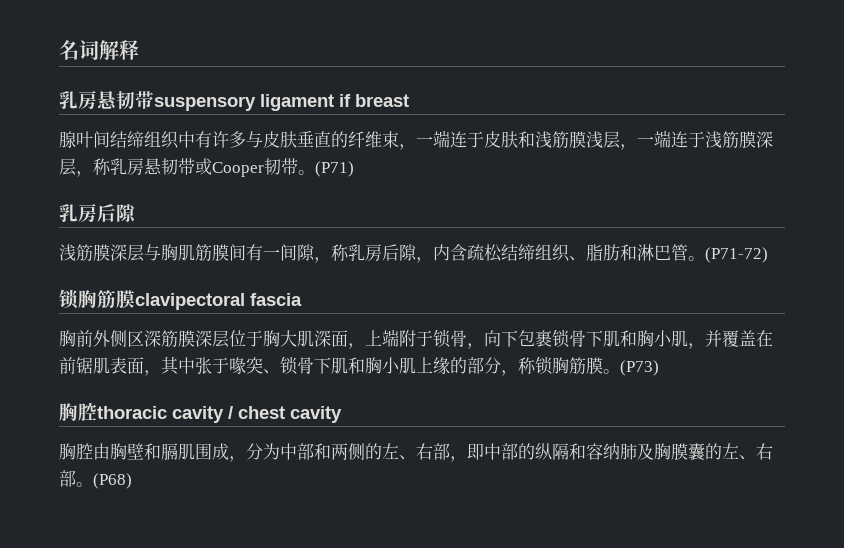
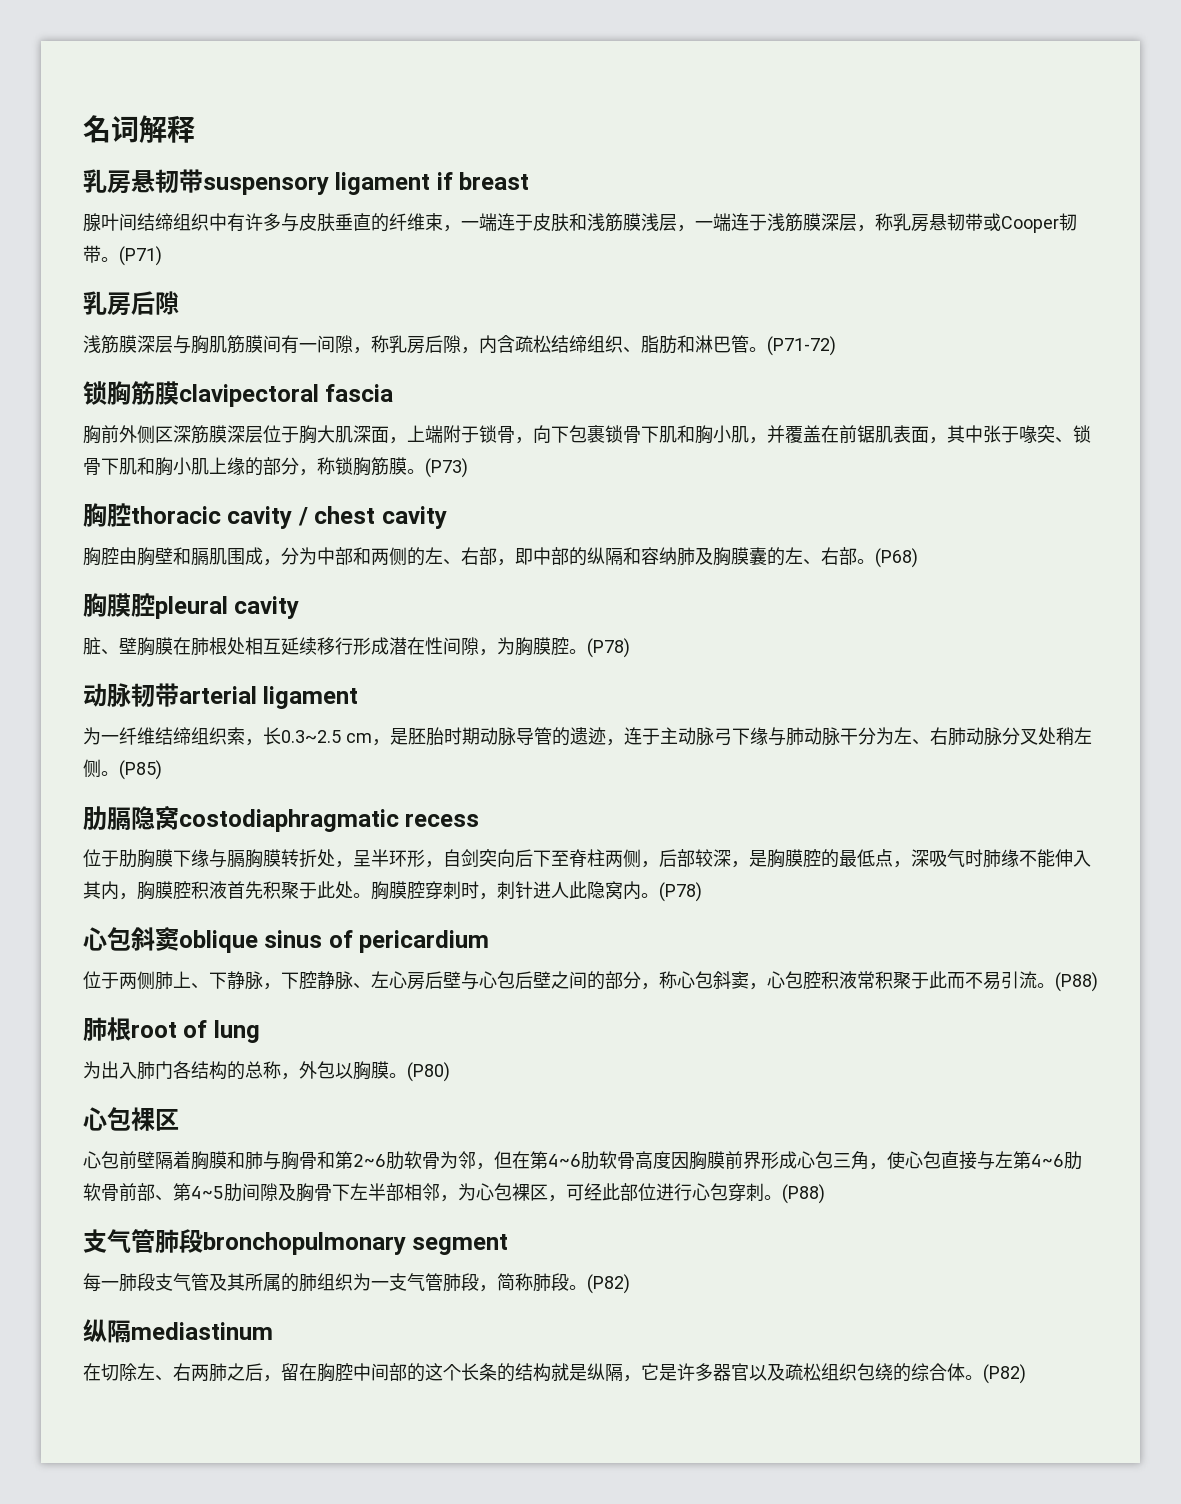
(132, 481) none -> [83,593,300,619] [83,637,630,658] [83,683,359,709] [83,727,1092,746] [83,759,162,780] [83,805,480,832] [83,849,1091,868] [83,881,702,902] [83,927,490,953] [83,971,1098,992] [83,1017,260,1043] [83,1061,450,1082] [83,1107,179,1131] [83,1151,1082,1170] [83,1183,825,1204] [83,1229,509,1255] [83,1273,630,1294] [83,1319,273,1343] [83,1363,1026,1384] // 胸膜腔pleural cavity // 脏、壁胸膜在肺根处相互延续移行形成潜在性间隙，为胸膜腔。(P78) // 动脉韧带arterial ligament // 为一纤维结缔组织索，长0.3~2.5 cm，是胚胎时期动脉导管的遗迹，连于主动脉弓下缘与肺动脉干分为左、右肺动脉分叉处稍左侧。(P85) // 肋膈隐窝costodiaphragmatic recess // 位于肋胸膜下缘与膈胸膜转折处，呈半环形，自剑突向后下至脊柱两侧，后部较深，是胸膜腔的最低点，深吸气时肺缘不能伸入其内，胸膜腔积液首先积聚于此处。胸膜腔穿刺时，刺针进人此隐窝内。(P78) // 心包斜窦oblique sinus of pericardium // 位于两侧肺上、下静脉，下腔静脉、左心房后壁与心包后壁之间的部分，称心包斜窦，心包腔积液常积聚于此而不易引流。(P88) // 肺根root of lung // 为出入肺门各结构的总称，外包以胸膜。(P80) // 心包裸区 // 心包前壁隔着胸膜和肺与胸骨和第2~6肋软骨为邻，但在第4~6肋软骨高度因胸膜前界形成心包三角，使心包直接与左第4~6肋软骨前部、第4~5肋间隙及胸骨下左半部相邻，为心包裸区，可经此部位进行心包穿刺。(P88) // 支气管肺段bronchopulmonary segment // 每一肺段支气管及其所属的肺组织为一支气管肺段，简称肺段。(P82) // 纵隔mediastinum // 在切除左、右两肺之后，留在胸腔中间部的这个长条的结构就是纵隔，它是许多器官以及疏松组织包绕的综合体。(P82)

